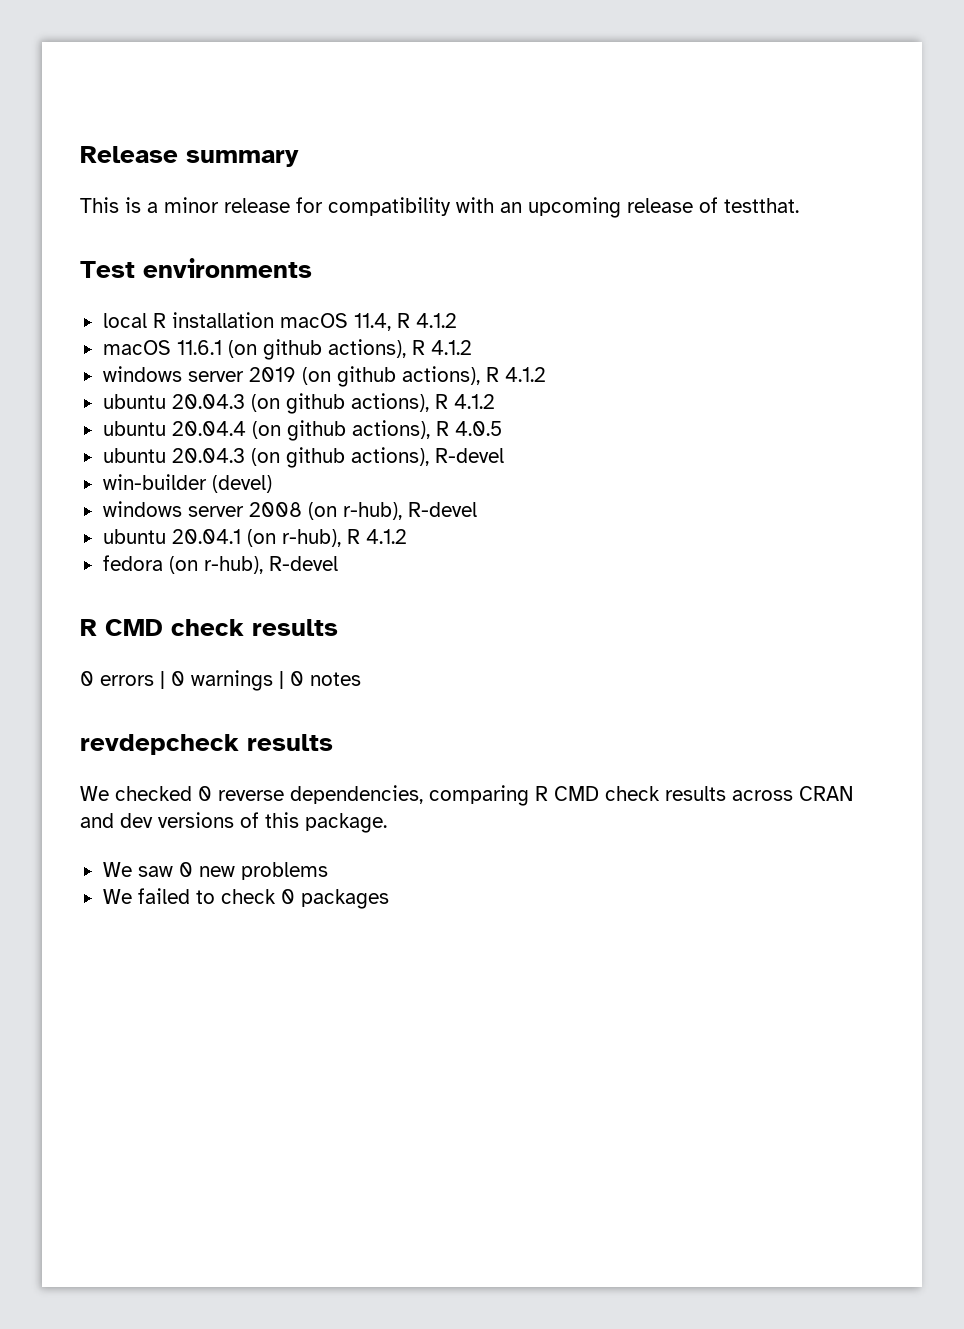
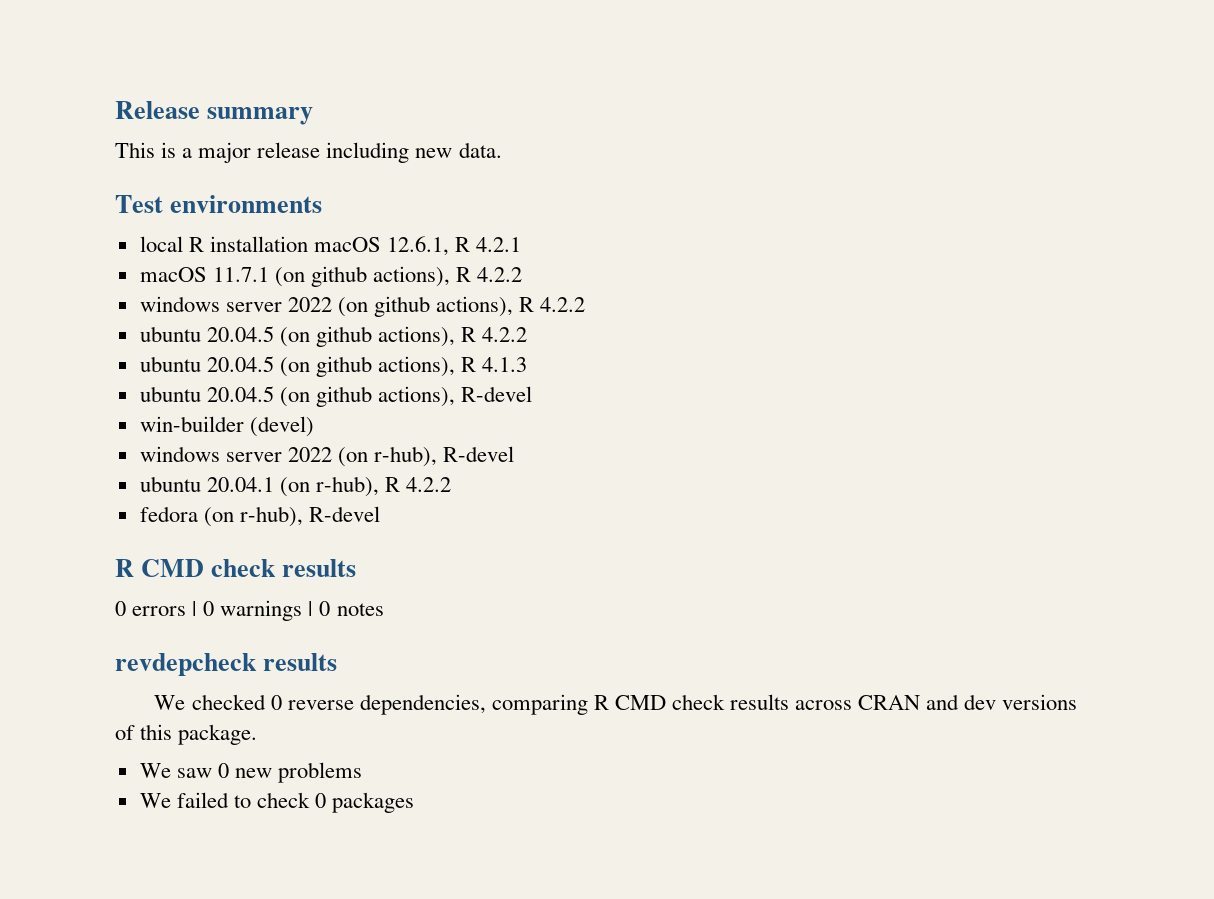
[164,197,799,218] minor release for compatibility with an upcoming release of testthat. -> [198,142,502,163] major release including new data.
[353,313,457,331] [102,339,472,360] [102,366,546,387] [102,393,495,414] [102,420,502,441] [102,448,245,463] 11.4, R 4.1.2 // macOS 11.6.1 (on github actions), R 4.1.2 // windows server 2019 (on github actions), R 4.1.2 // ubuntu 20.04.3 (on github actions), R 4.1.2 // ubuntu 20.04.4 (on github actions), R 4.0.5 // ubuntu 20.04.3 -> [387,236,522,256] [139,266,523,287] [139,296,586,317] [139,326,528,347] [139,356,528,377] [139,386,274,402] 12.6.1, R 4.2.1 // macOS 11.7.1 (on github actions), R 4.2.2 // windows server 2022 (on github actions), R 4.2.2 // ubuntu 20.04.5 (on github actions), R 4.2.2 // ubuntu 20.04.5 (on github actions), R 4.1.3 // ubuntu 20.04.5
[248,502,302,517] 2008 -> [287,447,332,462] 2022
[365,529,407,544] 4.1.2 -> [406,477,452,492] 4.2.2

